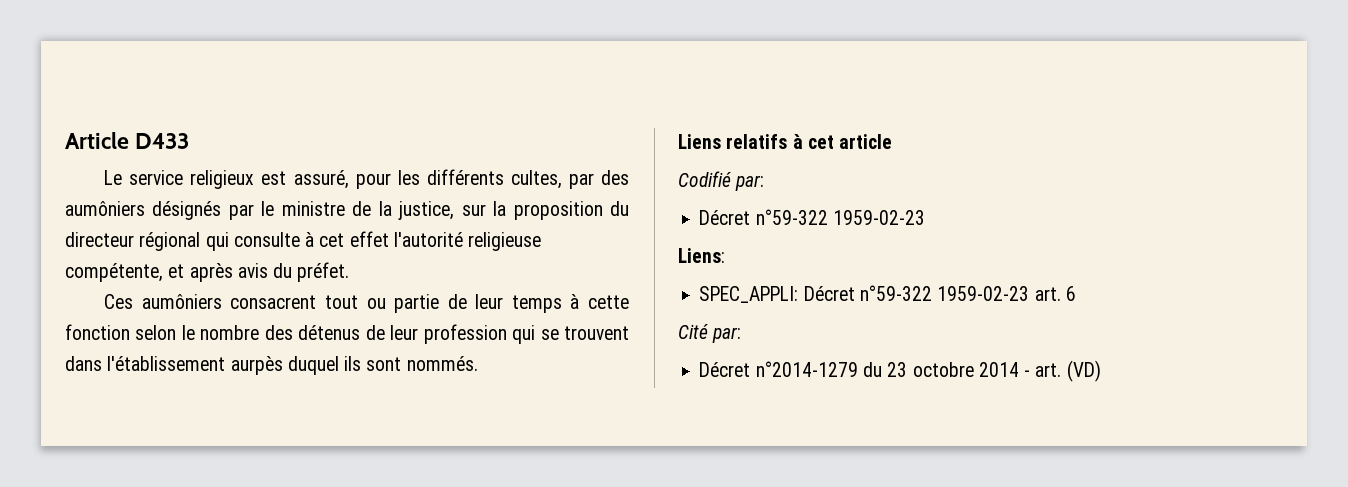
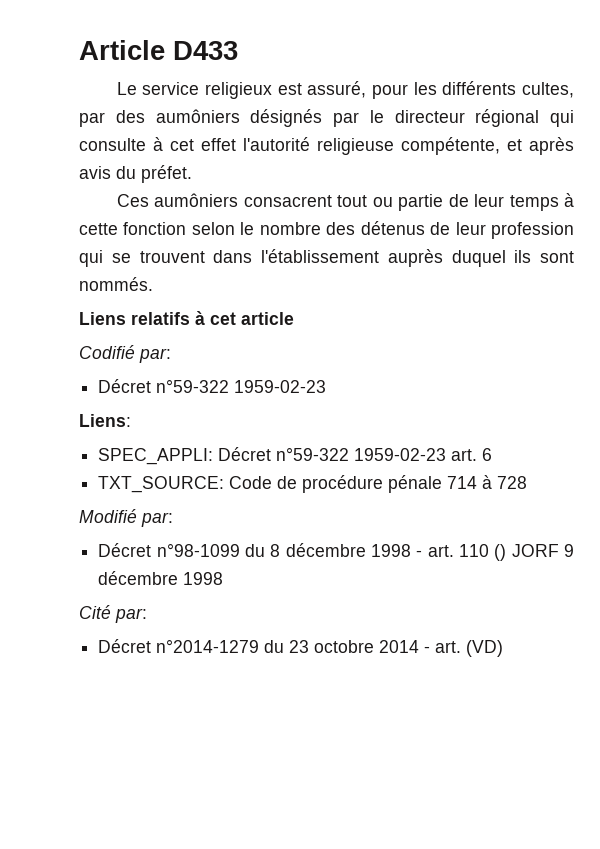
[281,201,629,220] ministre de la justice, sur la proposition du -> (384, 116) none
[230,356,283,375] aurpès -> [387,249,443,267] auprès
(1076, 293) none -> [98,475,528,493] [79,509,173,527] [98,543,574,561] [98,571,224,585] // TXT_SOURCE: Code de procédure pénale 714 à 728 // Modifié par: // Décret n°98-1099 du 8 décembre 1998 - art. 110 () JORF 9 décembre 1998

